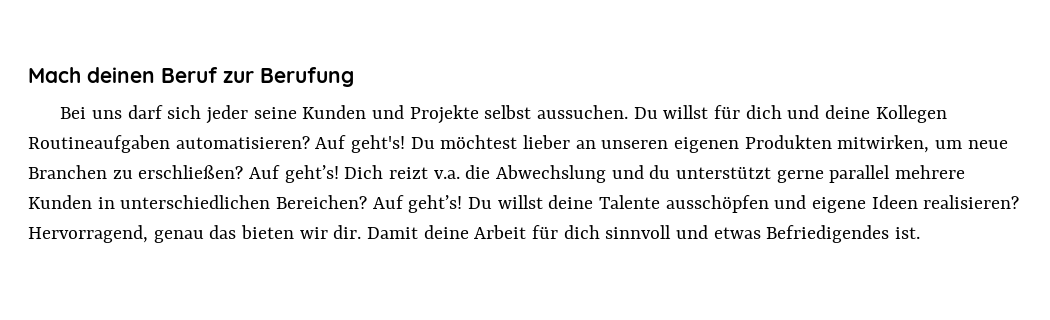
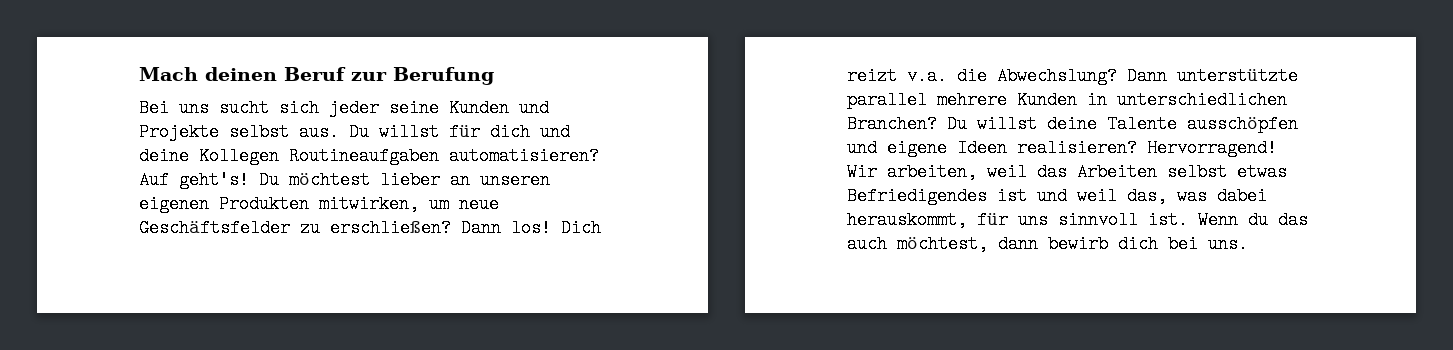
[127,105,163,119] darf -> [219,99,269,117] sucht
[537,105,629,119] aussuchen. -> [299,123,339,141] aus.
[28,165,107,179] Branchen -> [139,219,290,237] Geschäftsfelder
[249,165,339,183] Auf geht’s! -> [461,219,551,237] Dann los!
[496,165,824,183] Abwechslung und du unterstützt gerne -> [997,67,1298,85] Abwechslung? Dann unterstützte
[276,195,463,213] Bereichen? Auf geht’s! -> [847,115,937,133] Branchen?
[28,225,921,243] Hervorragend, genau das bieten wir dir. Damit deine Arbeit für dich sinnvoll und etwas Befriedigendes ist. -> [1147,139,1277,157] [847,163,1287,181] [847,187,1267,205] [847,211,1308,229] [847,235,1248,253] Hervorragend! Wir arbeiten, weil das Arbeiten selbst etwas Befriedigendes ist und weil das, was dabei herauskommt, für uns sinnvoll ist. Wenn du das auch möchtest, dann bewirb dich bei uns.

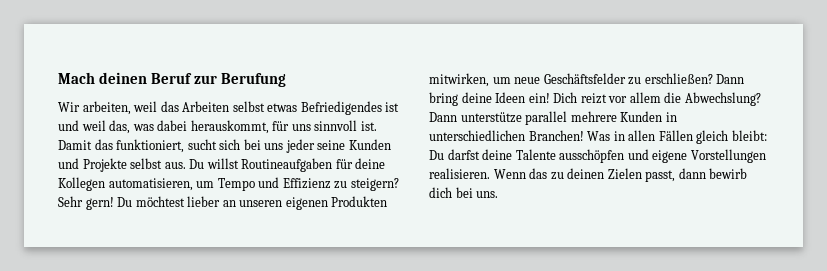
[139,99,549,117] [139,123,570,141] [139,147,599,165] [139,171,550,189] [139,195,499,213] [139,219,601,237] [847,67,1298,85] [847,91,1287,109] [847,115,1298,133] [847,139,1277,157] Bei uns sucht sich jeder seine Kunden und Projekte selbst aus. Du willst für dich und deine Kollegen Routineaufgaben automatisieren? Auf geht's! Du möchtest lieber an unseren eigenen Produkten mitwirken, um neue Geschäftsfelder zu erschließen? Dann los! Dich reizt v.a. die Abwechslung? Dann unterstützte parallel mehrere Kunden in unterschiedlichen Branchen? Du willst deine Talente ausschöpfen und eigene Ideen realisieren? Hervorragend! -> (286, 80) none
[1198,211,1308,229] [847,235,988,253] Wenn du das auch möchtest, -> [58,139,391,153] [58,158,386,172] [58,177,399,191] [58,196,388,210] [429,73,745,87] [429,92,761,106] [429,111,677,125] [429,130,767,144] [429,149,766,163] [429,168,676,182] Damit das funktioniert, sucht sich bei uns jeder seine Kunden und Projekte selbst aus. Du willst Routineaufgaben für deine Kollegen automatisieren, um Tempo und Effizienz zu steigern? Sehr gern! Du möchtest lieber an unseren eigenen Produkten mitwirken, um neue Geschäftsfelder zu erschließen? Dann bring deine Ideen ein! Dich reizt vor allem die Abwechslung? Dann unterstütze parallel mehrere Kunden in unterschiedlichen Branchen! Was in allen Fällen gleich bleibt: Du darfst deine Talente ausschöpfen und eigene Vorstellungen realisieren. Wenn das zu deinen Zielen passt,

